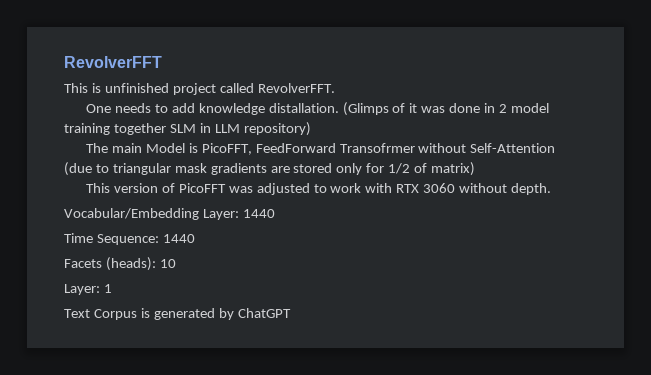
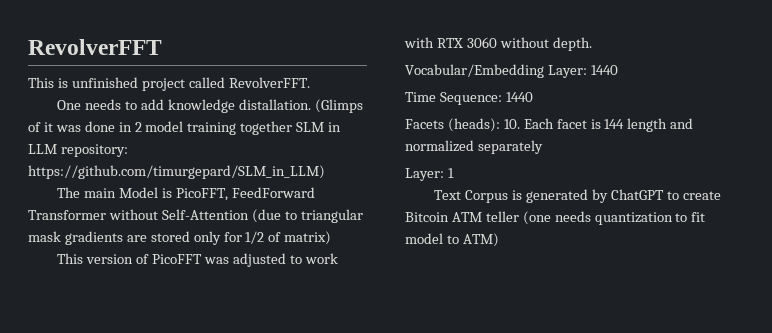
[243,122,311,136] repository) -> [60,144,128,157] [28,165,325,179] repository: https://github.com/timurgepard/SLM_in_LLM)
[339,143,415,153] Transofrmer -> [28,210,106,220] Transformer
[159,259,176,268] 10 -> [503,118,694,132] [405,140,543,154] 10. Each facet is 144 length and normalized separately
(291, 313) none -> [666,191,721,200] [405,211,706,225] [405,233,499,247] to create Bitcoin ATM teller (one needs quantization to fit model to ATM)

